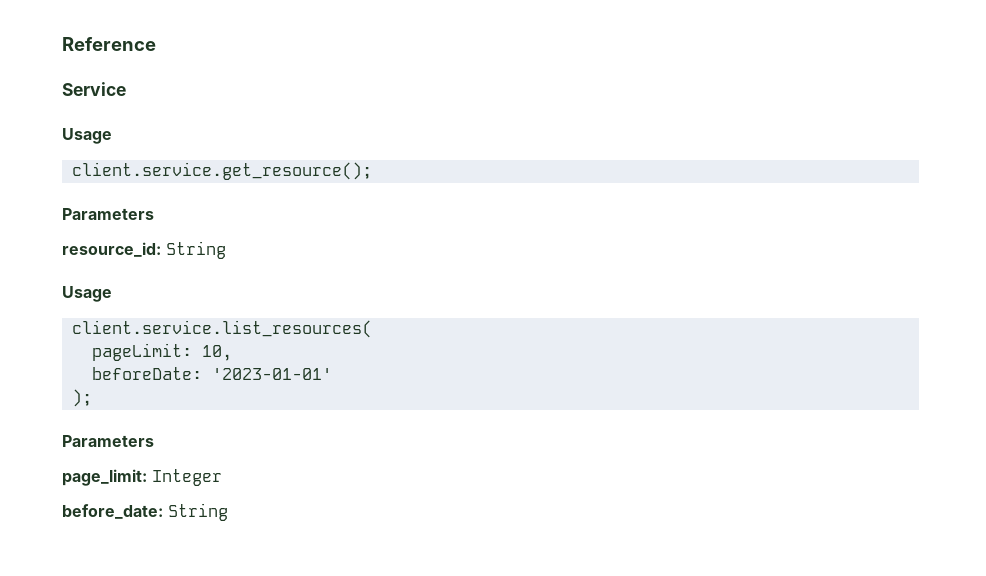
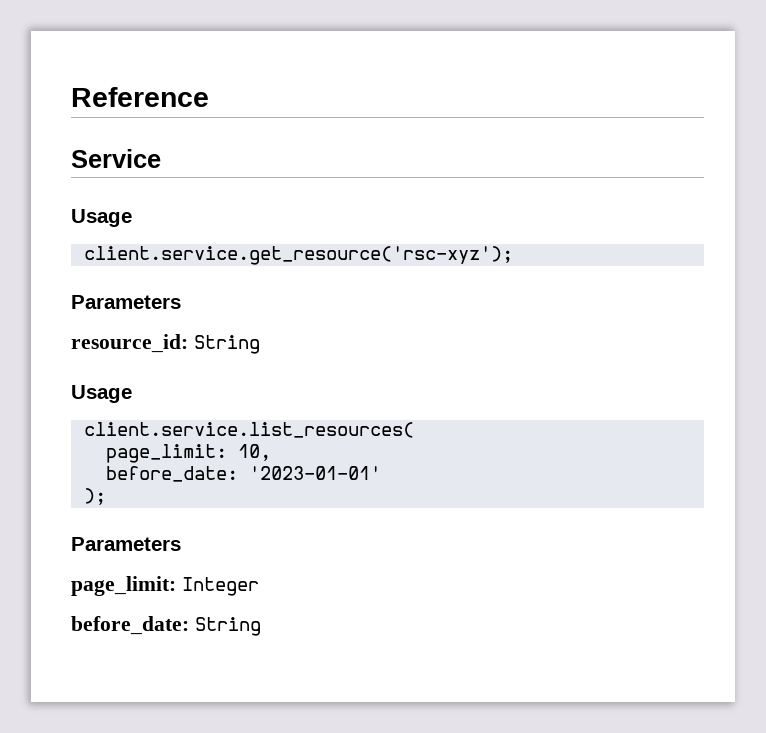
[71,162,372,180] client.service.get_resource(); -> [83,246,513,265] client.service.get_resource('rsc-xyz');
[91,343,192,361] pageLimit: -> [105,444,227,463] page_limit:
[91,367,202,380] beforeDate: -> [105,466,238,482] before_date:

